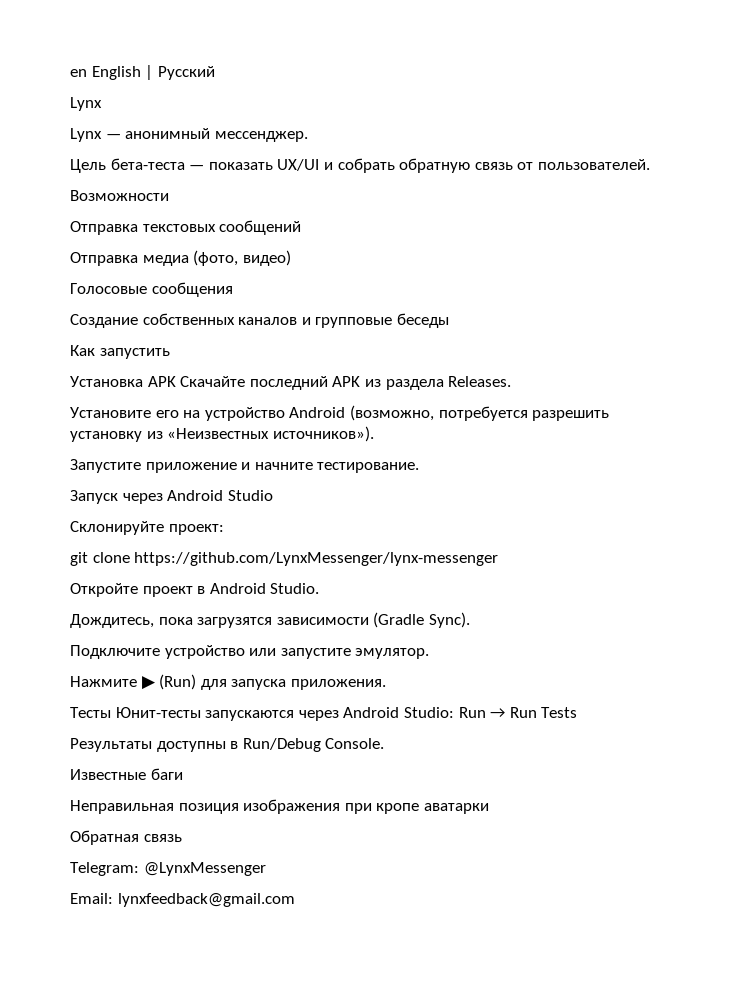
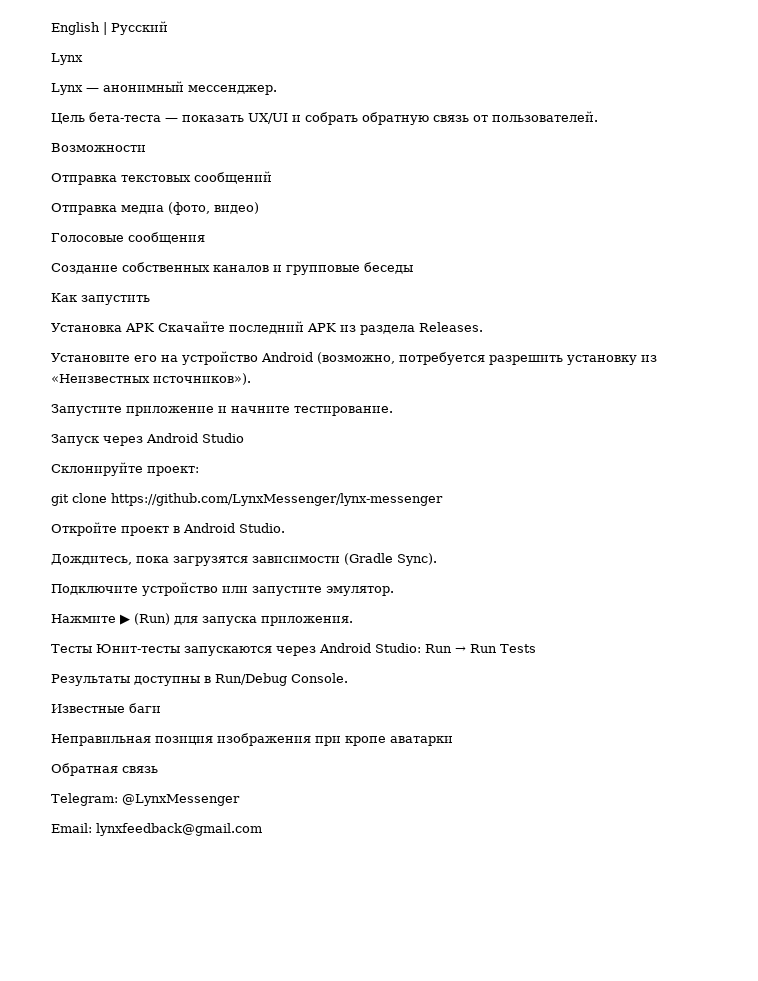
[70,69,87,77] en -> (51, 28) none

